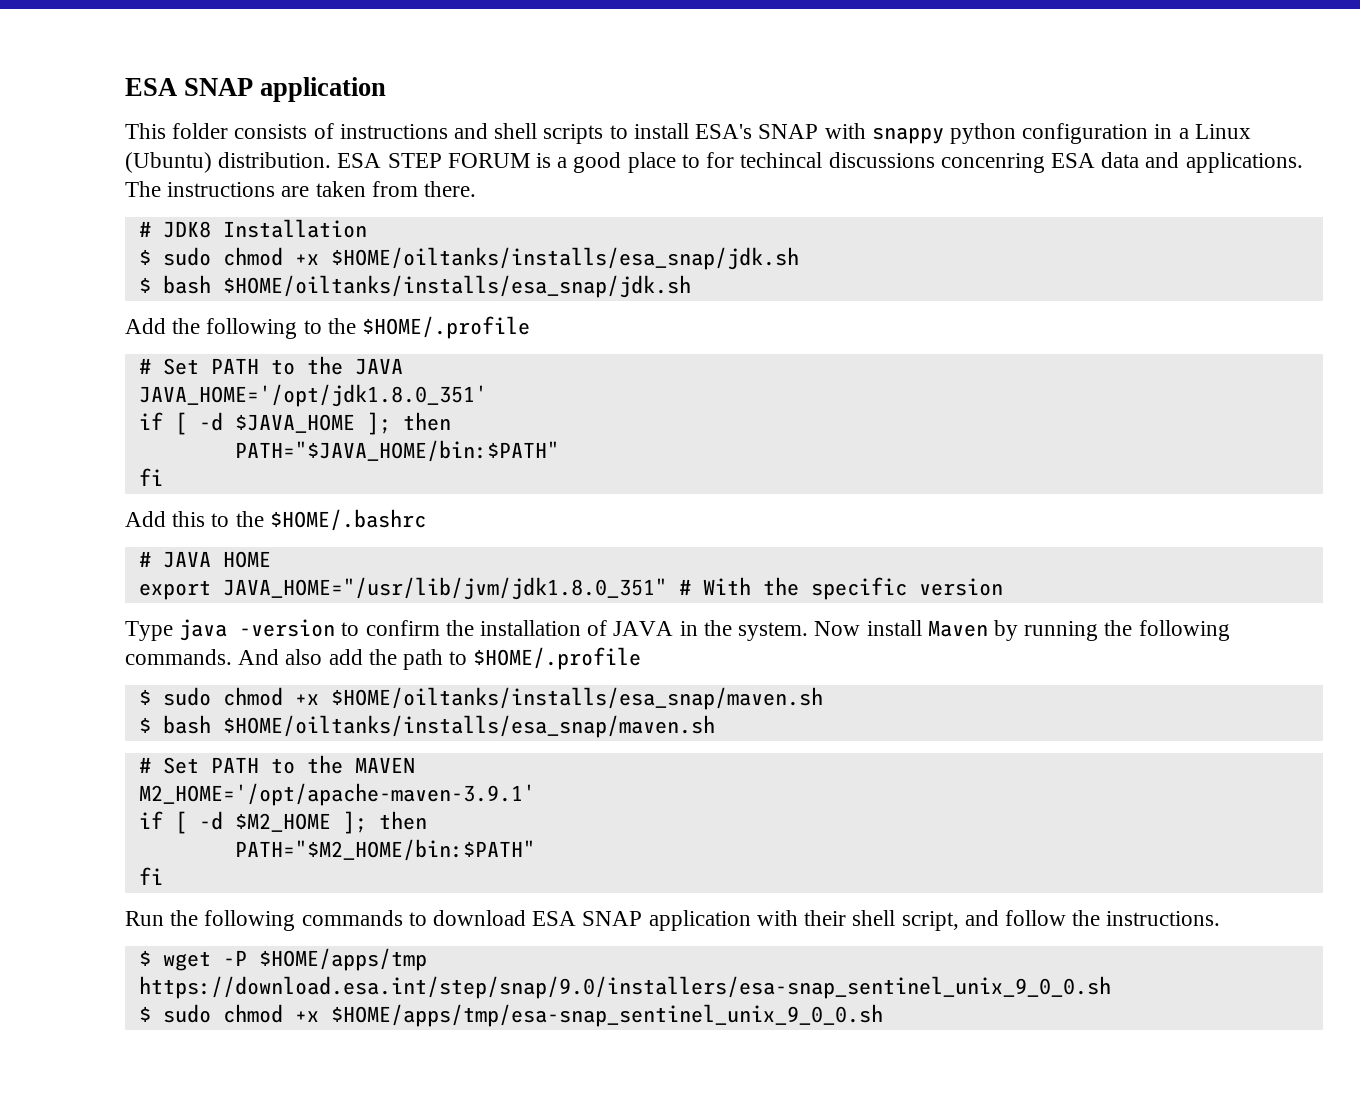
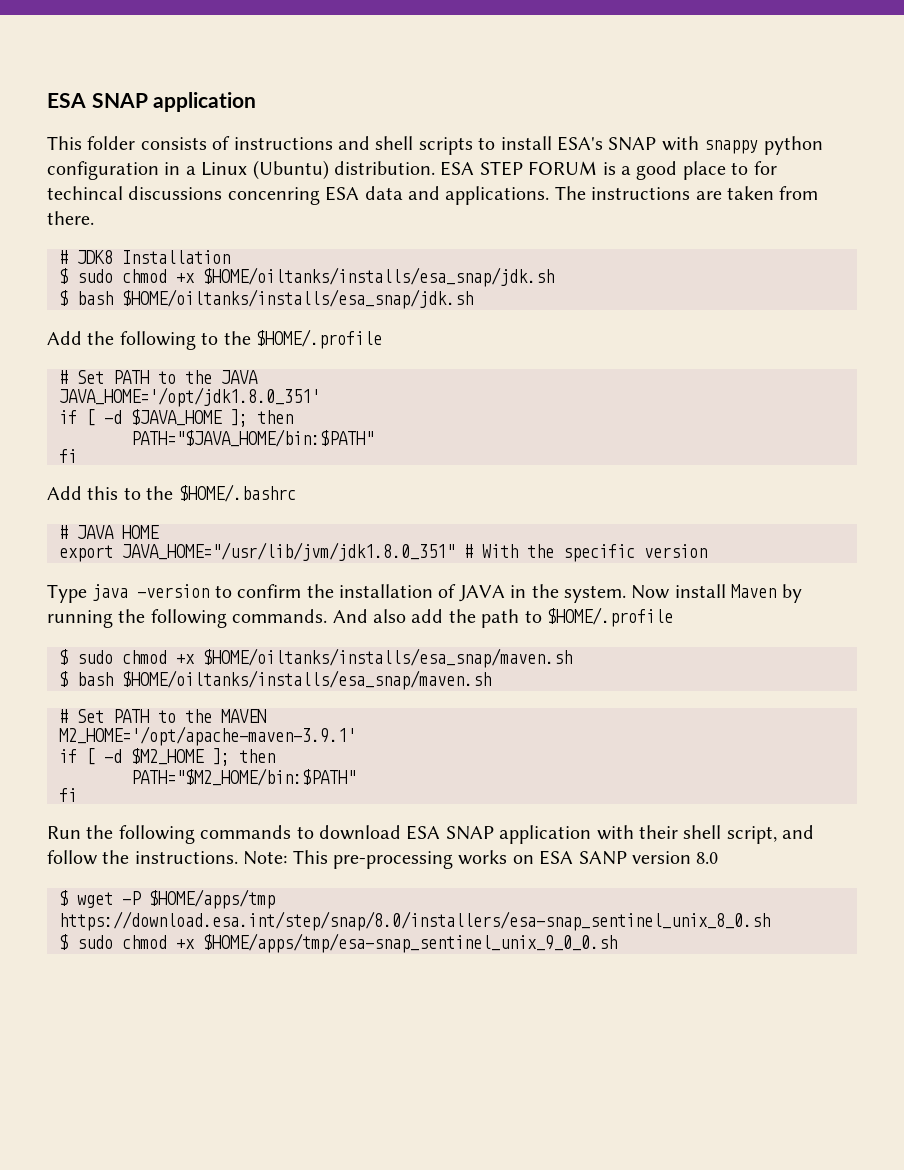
(1221, 918) none -> [243,850,719,869] Note: This pre-processing works on ESA SANP version 8.0
[138,976,1111,999] https://download.esa.int/step/snap/9.0/installers/esa-snap_sentinel_unix_9_0_0.sh -> [59,911,770,931] https://download.esa.int/step/snap/8.0/installers/esa-snap_sentinel_unix_8_0.sh

